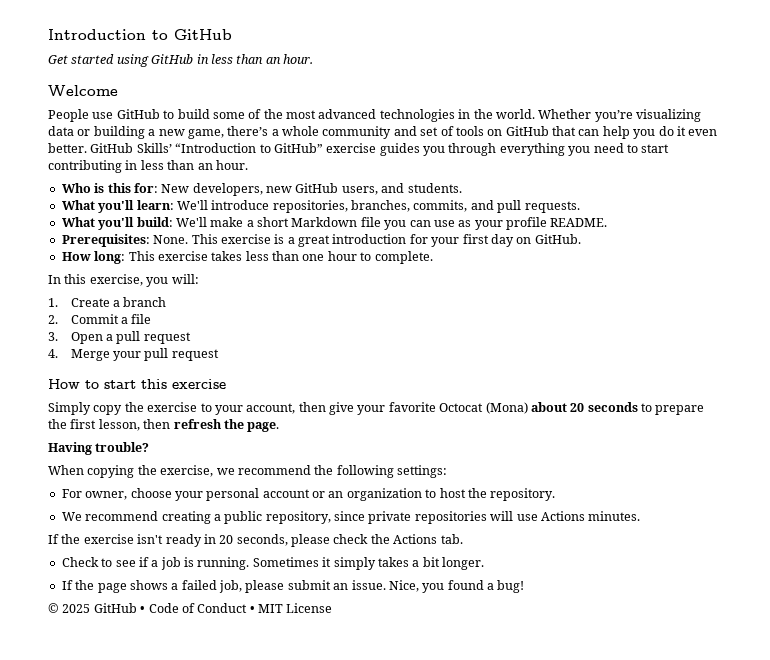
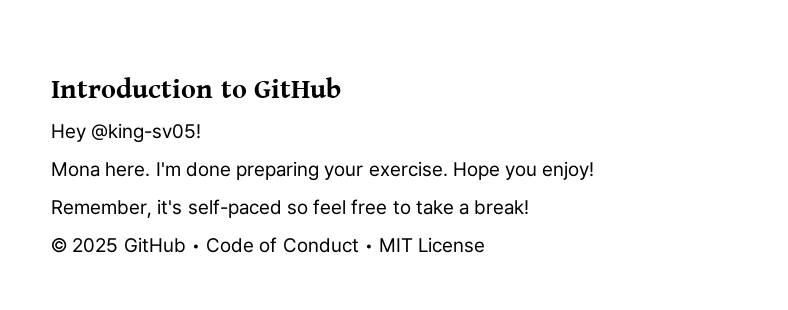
[48,54,313,67] [48,85,118,97] [48,109,701,122] [48,126,718,139] [48,143,670,156] [48,160,248,173] [61,183,462,196] [61,200,580,213] [61,217,608,230] [61,234,581,247] [61,251,433,264] [48,274,199,287] [48,297,167,307] [48,314,152,324] [48,331,191,344] [48,348,219,361] [48,379,226,389] [48,402,705,415] [48,419,280,432] [48,442,150,455] [48,465,447,478] [61,488,556,501] [61,511,641,524] [48,534,463,547] [61,557,484,570] [61,580,525,593] Get started using GitHub in less than an hour. // Welcome // People use GitHub to build some of the most advanced technologies in the world. Whether you’re visualizing data or building a new game, there’s a whole community and set of tools on GitHub that can help you do it even better. GitHub Skills’ “Introduction to GitHub” exercise guides you through everything you need to start contributing in less than an hour. // Who is this for: New developers, new GitHub users, and students. // What you'll learn: We'll introduce repositories, branches, commits, and pull requests. // What you'll build: We'll make a short Markdown file you can use as your profile README. // Prerequisites: None. This exercise is a great introduction for your first day on GitHub. // How long: This exercise takes less than one hour to complete. // In this exercise, you will: // 1. Create a branch // 2. Commit a file // 3. Open a pull request // 4. Merge your pull request // How to start this exercise // Simply copy the exercise to your account, then give your favorite Octocat (Mona) about 20 seconds to prepare the first lesson, then refresh the page. // Having trouble? // When copying the exercise, we recommend the following settings: // For owner, choose your personal account or an organization to host the repository. // We recommend creating a public repository, since private repositories will use Actions minutes. // If the exercise isn't ready in 20 seconds, please check the Actions tab. // Check to see if a job is running. Sometimes it simply takes a bit longer. // If the page shows a failed job, please submit an issue. Nice, you found a bug! -> [51,123,202,143] [51,161,595,181] [51,199,530,218] Hey @king-sv05! // Mona here. I'm done preparing your exercise. Hope you enjoy! // Remember, it's self-paced so feel free to take a break!

